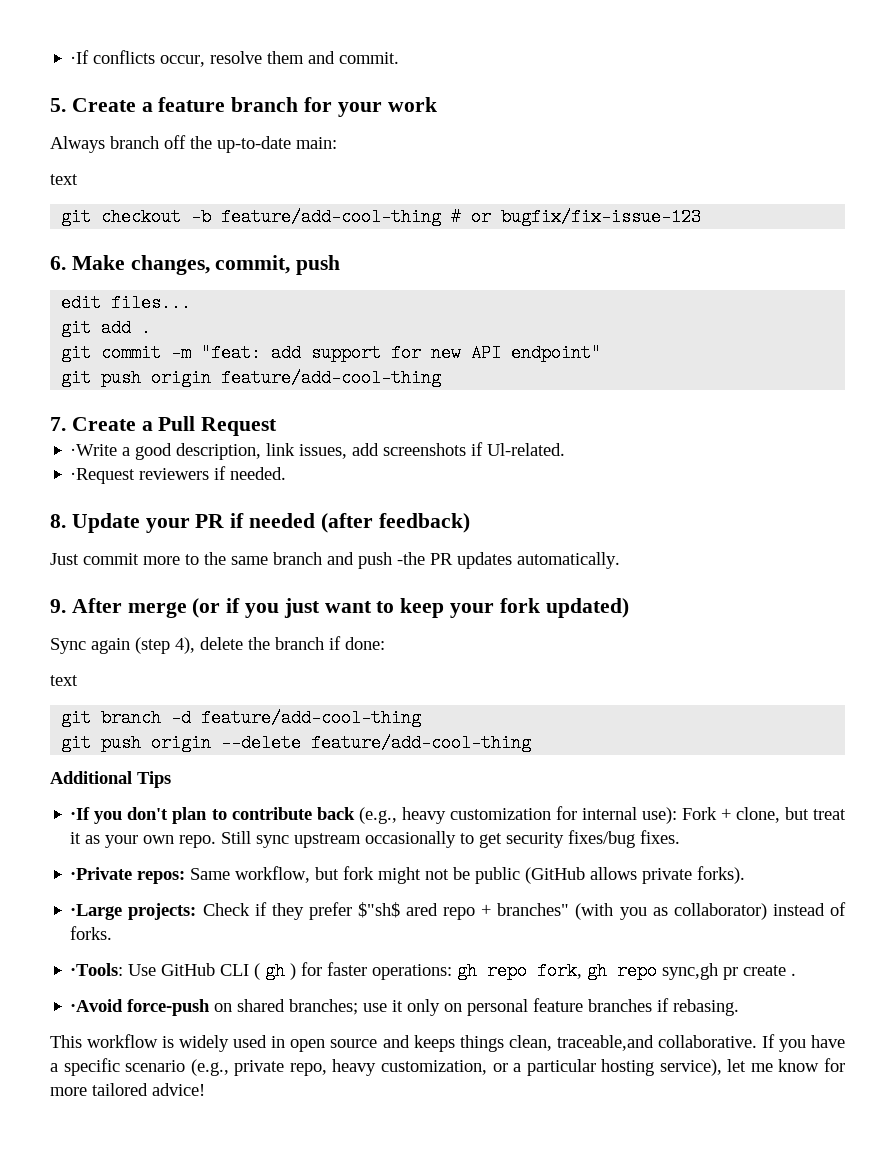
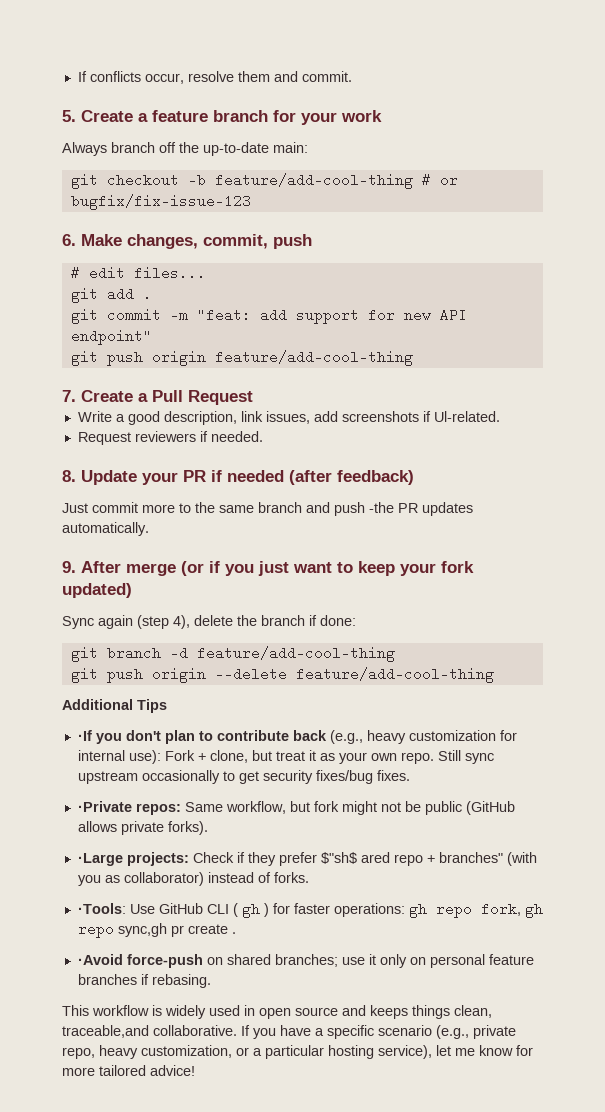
[70,50,90,64] ·If -> [77,71,87,82] If
[50,174,78,185] // text -> (308, 147) none
(341, 265) none -> [70,266,80,280] #
[70,444,118,456] ·Write -> [77,411,112,422] Write
[70,468,136,484] ·Request -> [77,432,131,445] Request
[50,675,78,686] // text -> (356, 620) none

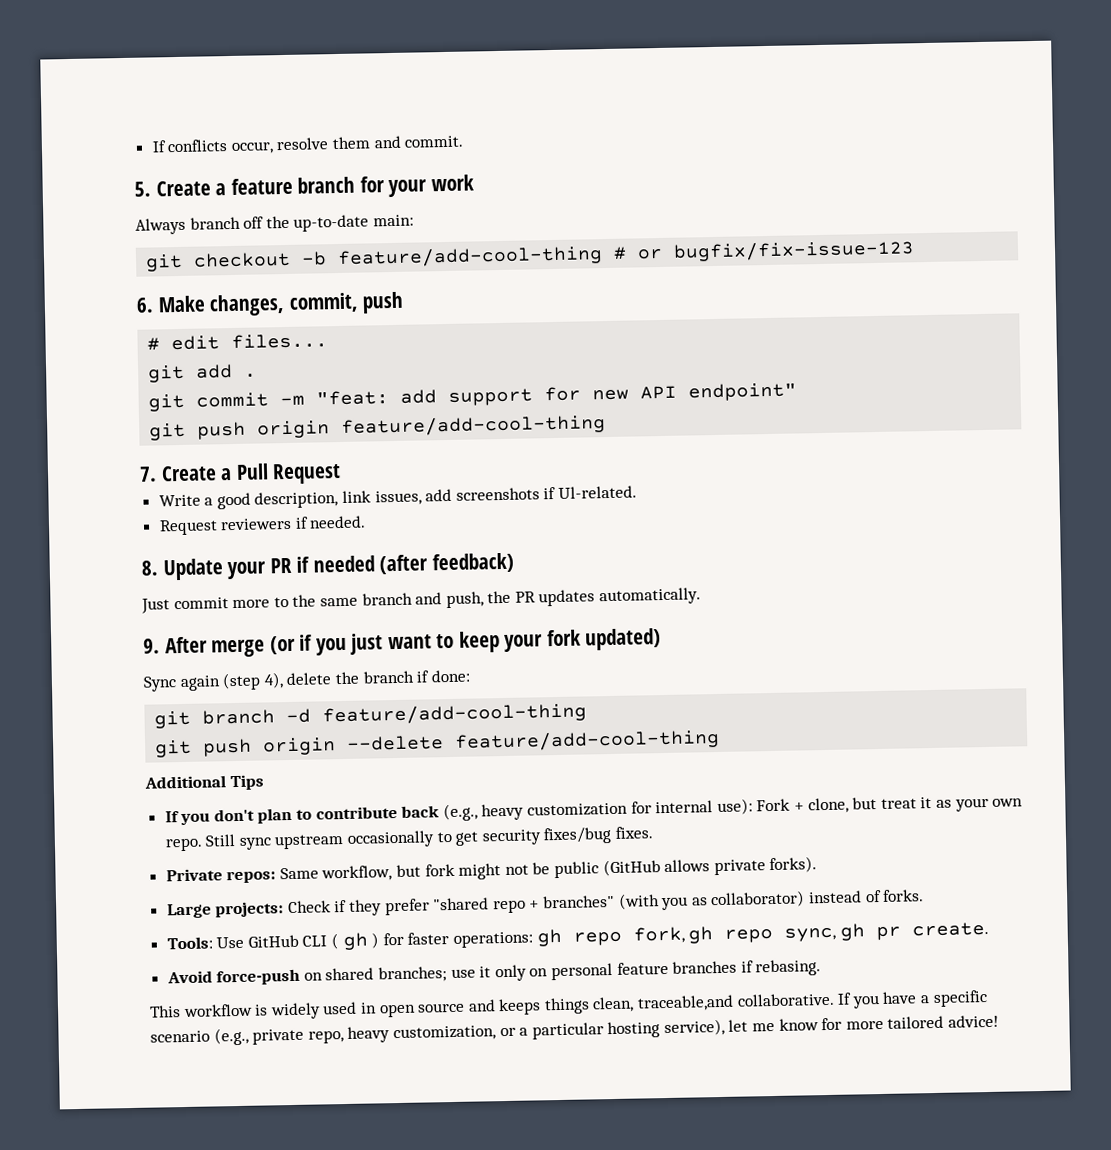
[334,502,394,516] push -the -> [445,590,512,609] push, the
[77,730,92,741] ·If -> [164,811,180,823] If
[77,801,132,812] ·Private -> [165,868,223,882] Private
[77,853,123,866] ·Large -> [166,903,212,919] Large
[320,852,390,864] $"sh$ ared -> [433,897,490,911] "shared
[77,903,126,914] ·Tools: -> [166,936,213,950] Tools:
[117,923,236,937] [77,954,123,965] sync,gh pr create . // ·Avoid -> [784,921,989,942] [166,970,213,984] sync, gh pr create. // Avoid

